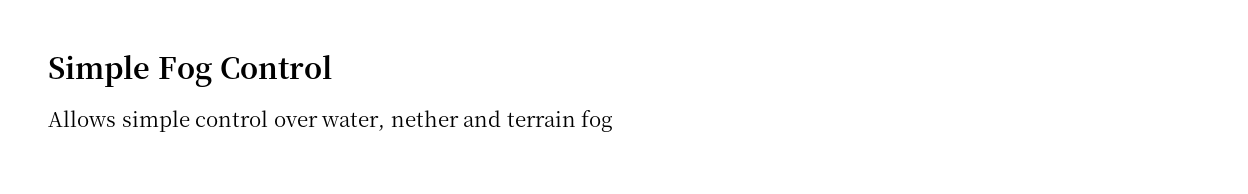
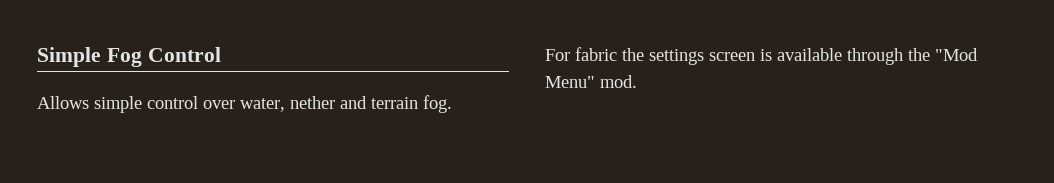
[581,110,614,132] fog -> [423,95,452,113] [545,47,978,65] [545,75,637,88] fog. // For fabric the settings screen is available through the "Mod Menu" mod.

